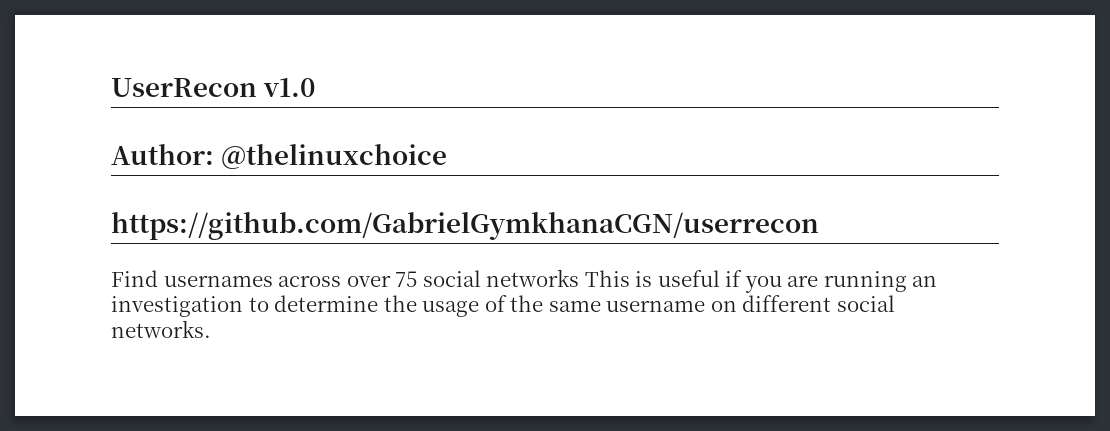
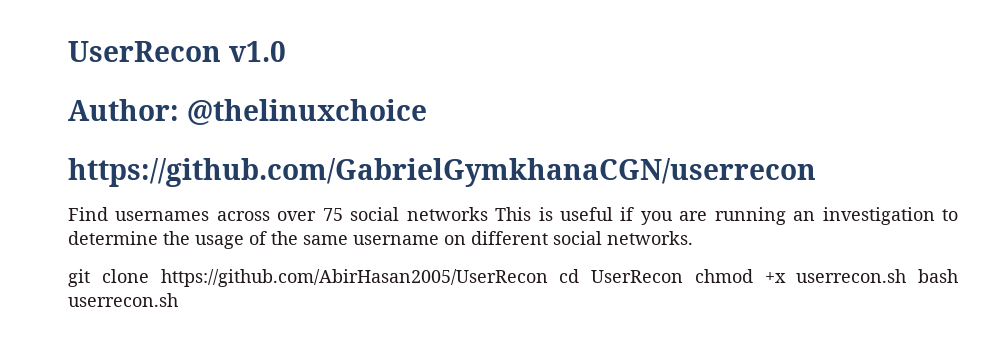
(211, 329) none -> [68,269,958,287] [68,293,178,307] // git clone https://github.com/AbirHasan2005/UserRecon cd UserRecon chmod +x userrecon.sh bash userrecon.sh

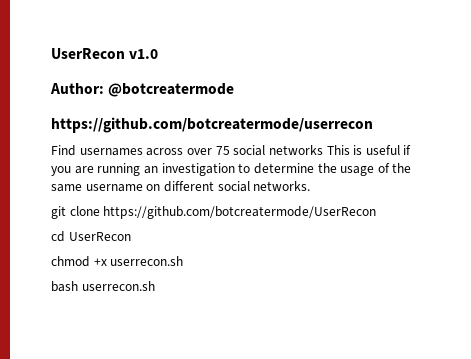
[186,99,427,125] [68,158,816,187] @thelinuxchoice // https://github.com/GabrielGymkhanaCGN/userrecon -> [108,83,235,97] [51,117,373,133] @botcreatermode // https://github.com/botcreatermode/userrecon
[160,269,548,287] https://github.com/AbirHasan2005/UserRecon -> [103,206,377,219] https://github.com/botcreatermode/UserRecon //
(683, 276) none -> (131, 236) //
(907, 276) none -> (184, 261) //

